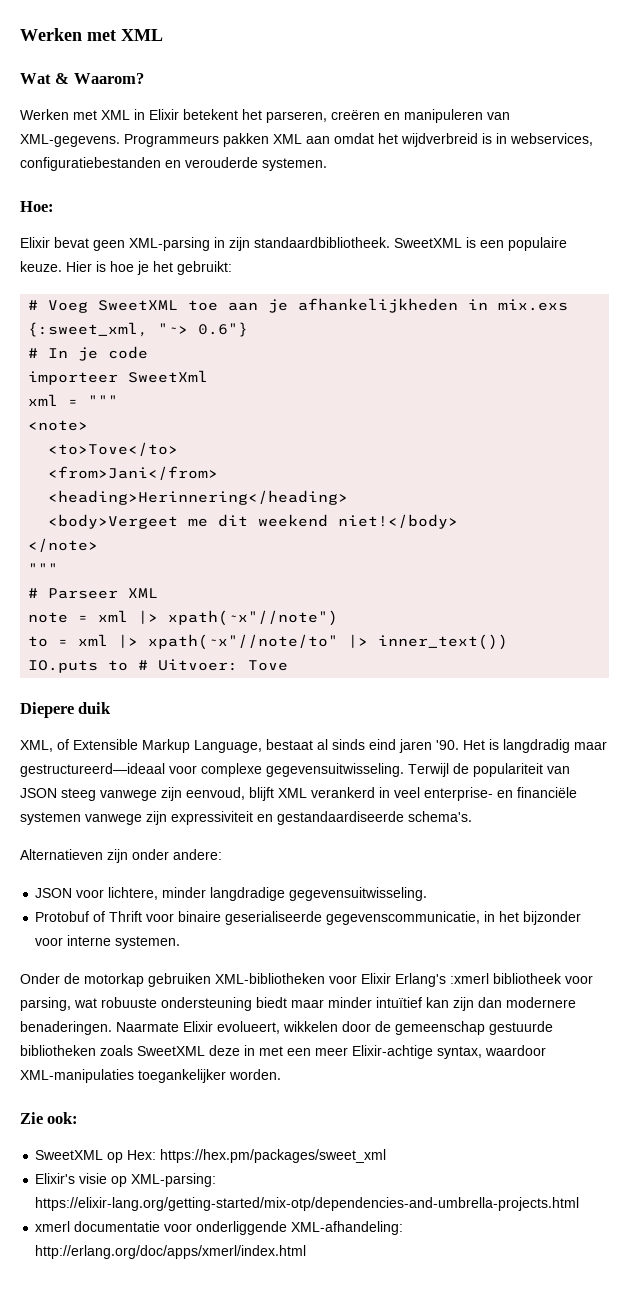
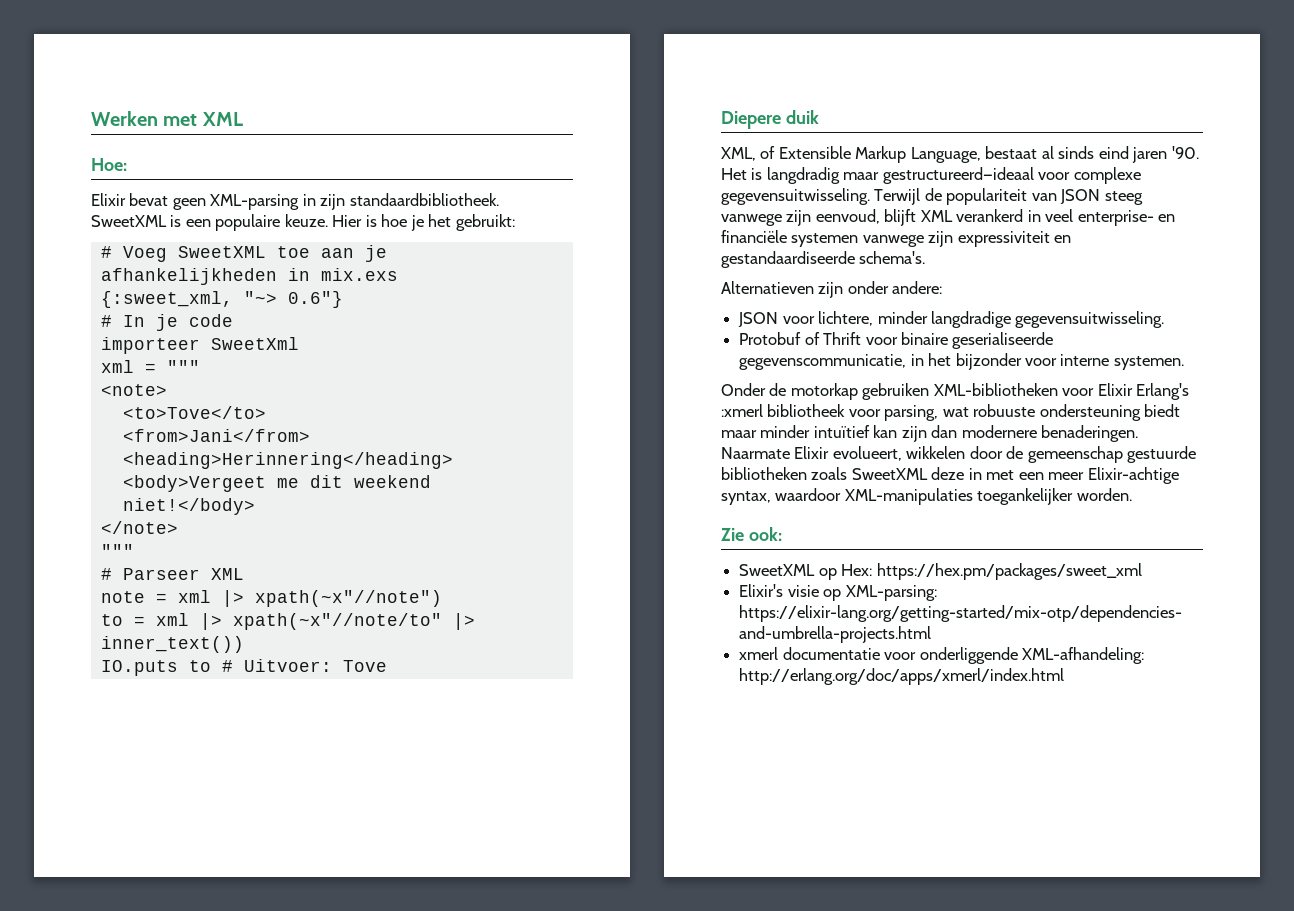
[20,28,163,41] [20,73,144,84] [20,109,510,123] [20,133,593,147] [20,157,327,171] Werken met XML // Wat & Waarom? // Werken met XML in Elixir betekent het parseren, creëren en manipuleren van XML-gegevens. Programmeurs pakken XML aan omdat het wijdverbreid is in webservices, configuratiebestanden en verouderde systemen. -> [91,111,243,126] Werken met XML

